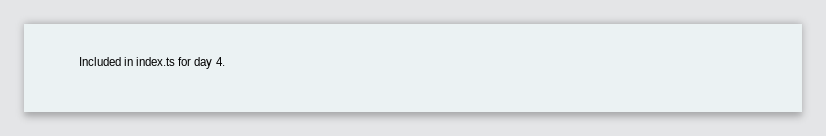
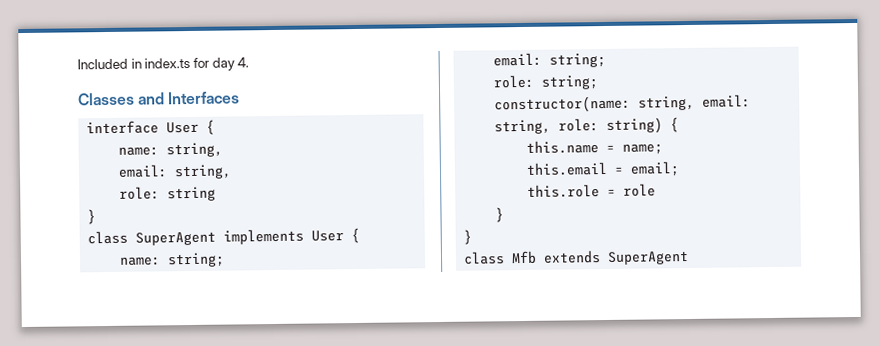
(225, 61) none -> [78,91,241,106] [86,119,216,135] [118,142,224,158] [118,164,233,180] [119,186,217,202] [87,209,97,225] [87,227,361,246] [119,252,226,268] [493,52,607,68] [493,74,600,90] [494,94,752,114] [494,117,680,135] [526,140,664,155] [526,161,681,177] [527,183,657,198] [495,207,505,223] [463,229,473,245] [463,250,690,265] // Classes and Interfaces // interface User { // name: string, // email: string, // role: string // } // class SuperAgent implements User { // name: string; // email: string; // role: string; // constructor(name: string, email: string, role: string) { // this.name = name; // this.email = email; // this.role = role // } // } // class Mfb extends SuperAgent

